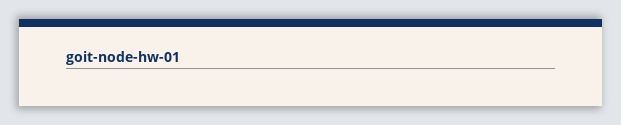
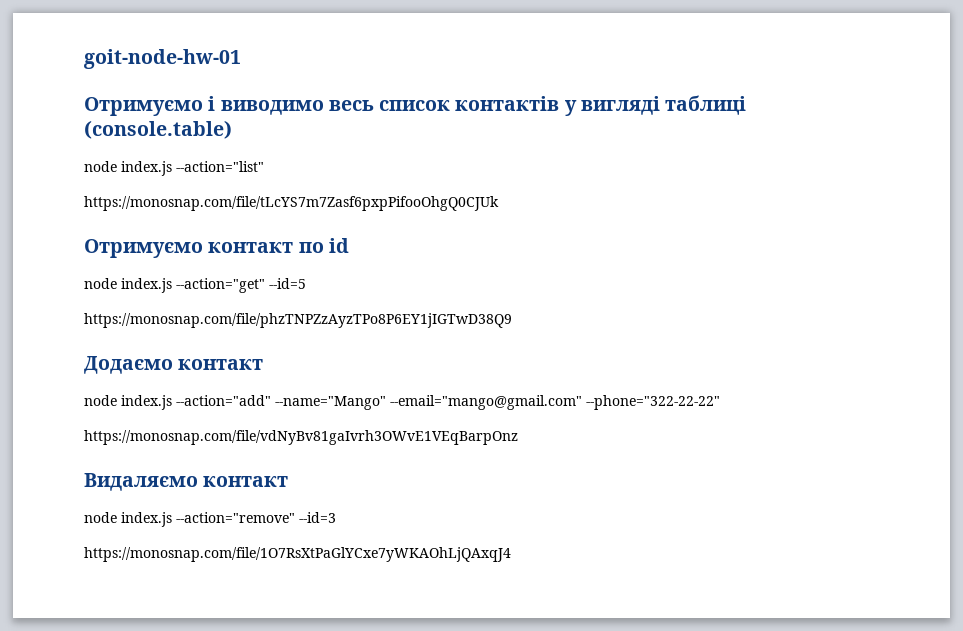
(180, 58) none -> [84,95,747,116] [84,120,232,139] [84,161,264,176] [84,196,499,211] [84,238,349,258] [84,278,306,293] [84,313,512,328] [84,356,264,374] [84,395,720,410] [84,430,518,445] [84,473,289,491] [84,512,336,527] [84,547,511,562] // Отримуємо і виводимо весь список контактів у вигляді таблиці (console.table) // node index.js --action="list" // https://monosnap.com/file/tLcYS7m7Zasf6pxpPifooOhgQ0CJUk // Отримуємо контакт по id // node index.js --action="get" --id=5 // https://monosnap.com/file/phzTNPZzAyzTPo8P6EY1jIGTwD38Q9 // Додаємо контакт // node index.js --action="add" --name="Mango" --email="mango@gmail.com" --phone="322-22-22" // https://monosnap.com/file/vdNyBv81gaIvrh3OWvE1VEqBarpOnz // Видаляємо контакт // node index.js --action="remove" --id=3 // https://monosnap.com/file/1O7RsXtPaGlYCxe7yWKAOhLjQAxqJ4

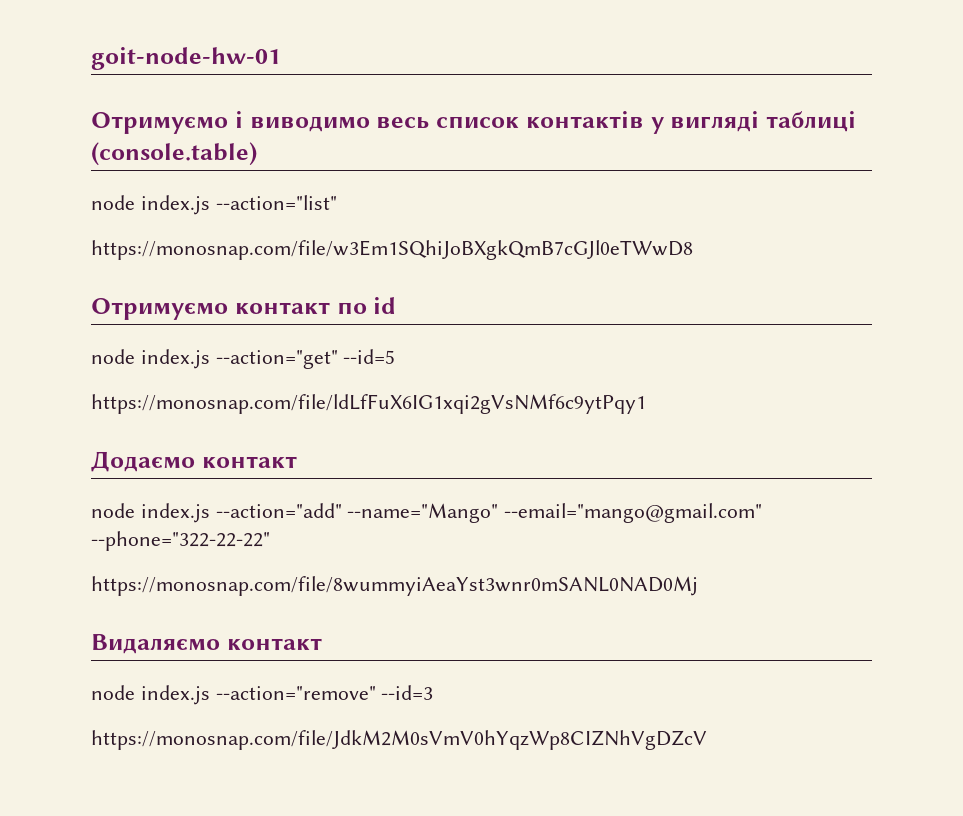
[84,196,499,211] https://monosnap.com/file/tLcYS7m7Zasf6pxpPifooOhgQ0CJUk -> [91,240,693,260] https://monosnap.com/file/w3Em1SQhiJoBXgkQmB7cGJl0eTWwD8
[84,313,512,328] https://monosnap.com/file/phzTNPZzAyzTPo8P6EY1jIGTwD38Q9 -> [91,394,646,414] https://monosnap.com/file/ldLfFuX6IG1xqi2gVsNMf6c9ytPqy1
[84,430,518,445] https://monosnap.com/file/vdNyBv81gaIvrh3OWvE1VEqBarpOnz -> [91,576,698,596] https://monosnap.com/file/8wummyiAeaYst3wnr0mSANL0NAD0Mj
[84,547,511,562] https://monosnap.com/file/1O7RsXtPaGlYCxe7yWKAOhLjQAxqJ4 -> [91,730,707,750] https://monosnap.com/file/JdkM2M0sVmV0hYqzWp8CIZNhVgDZcV

